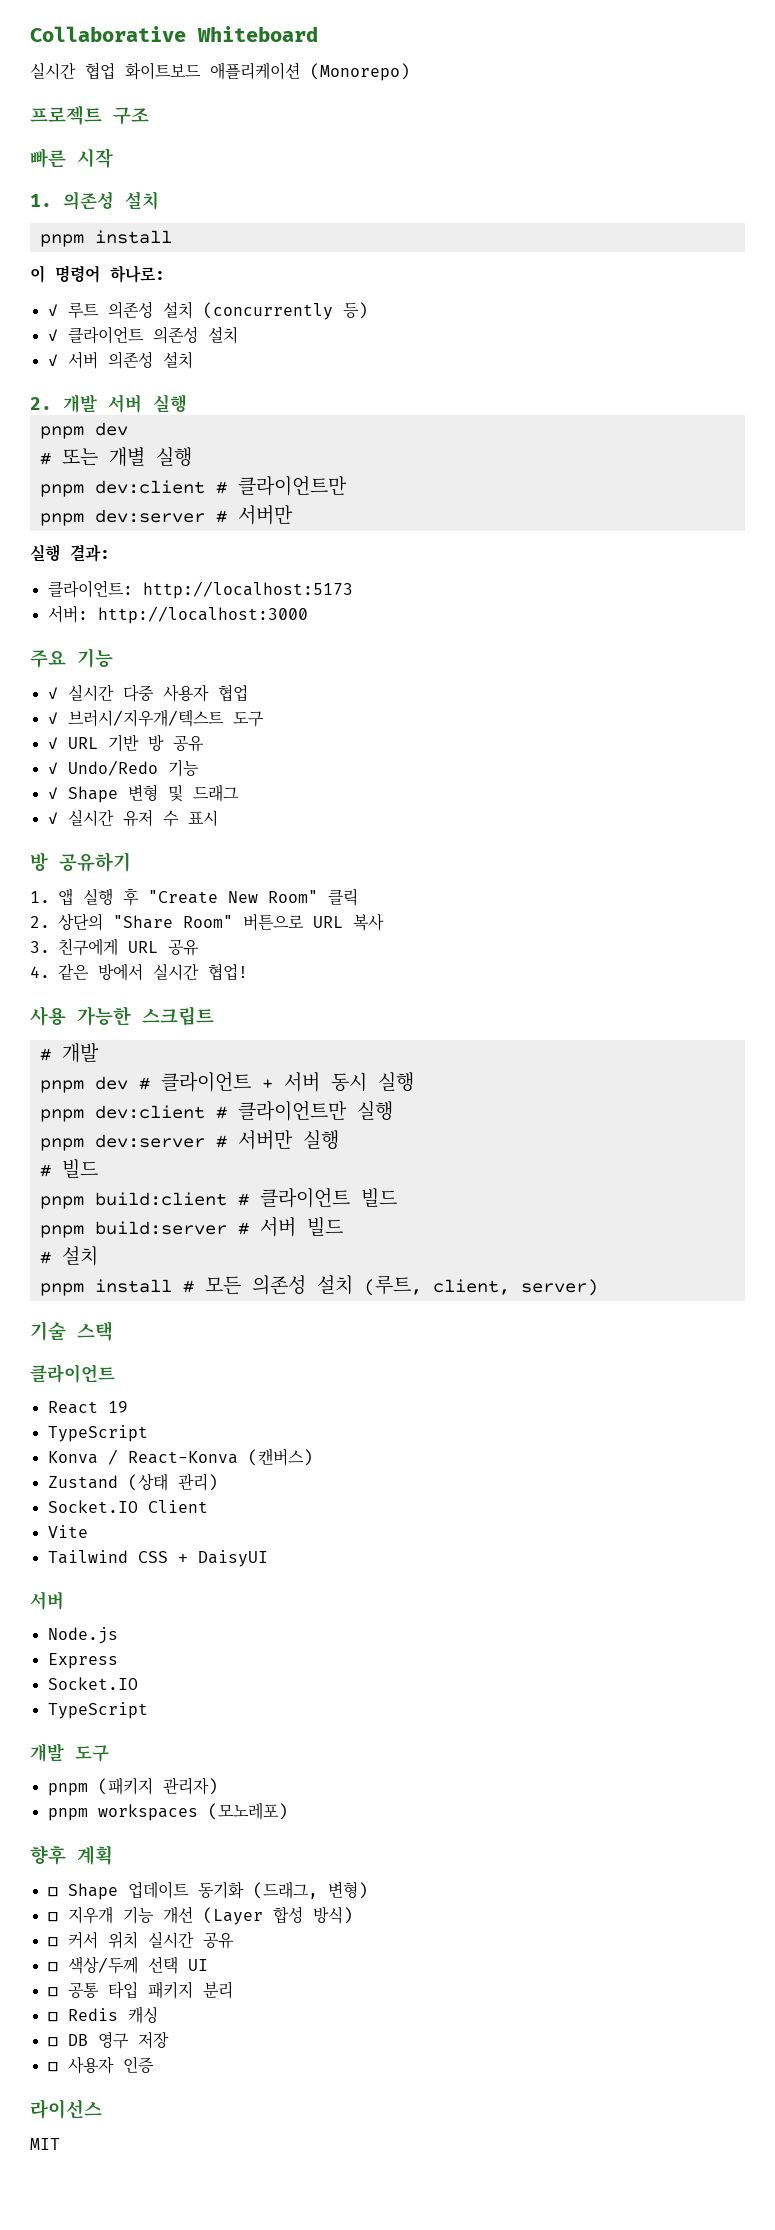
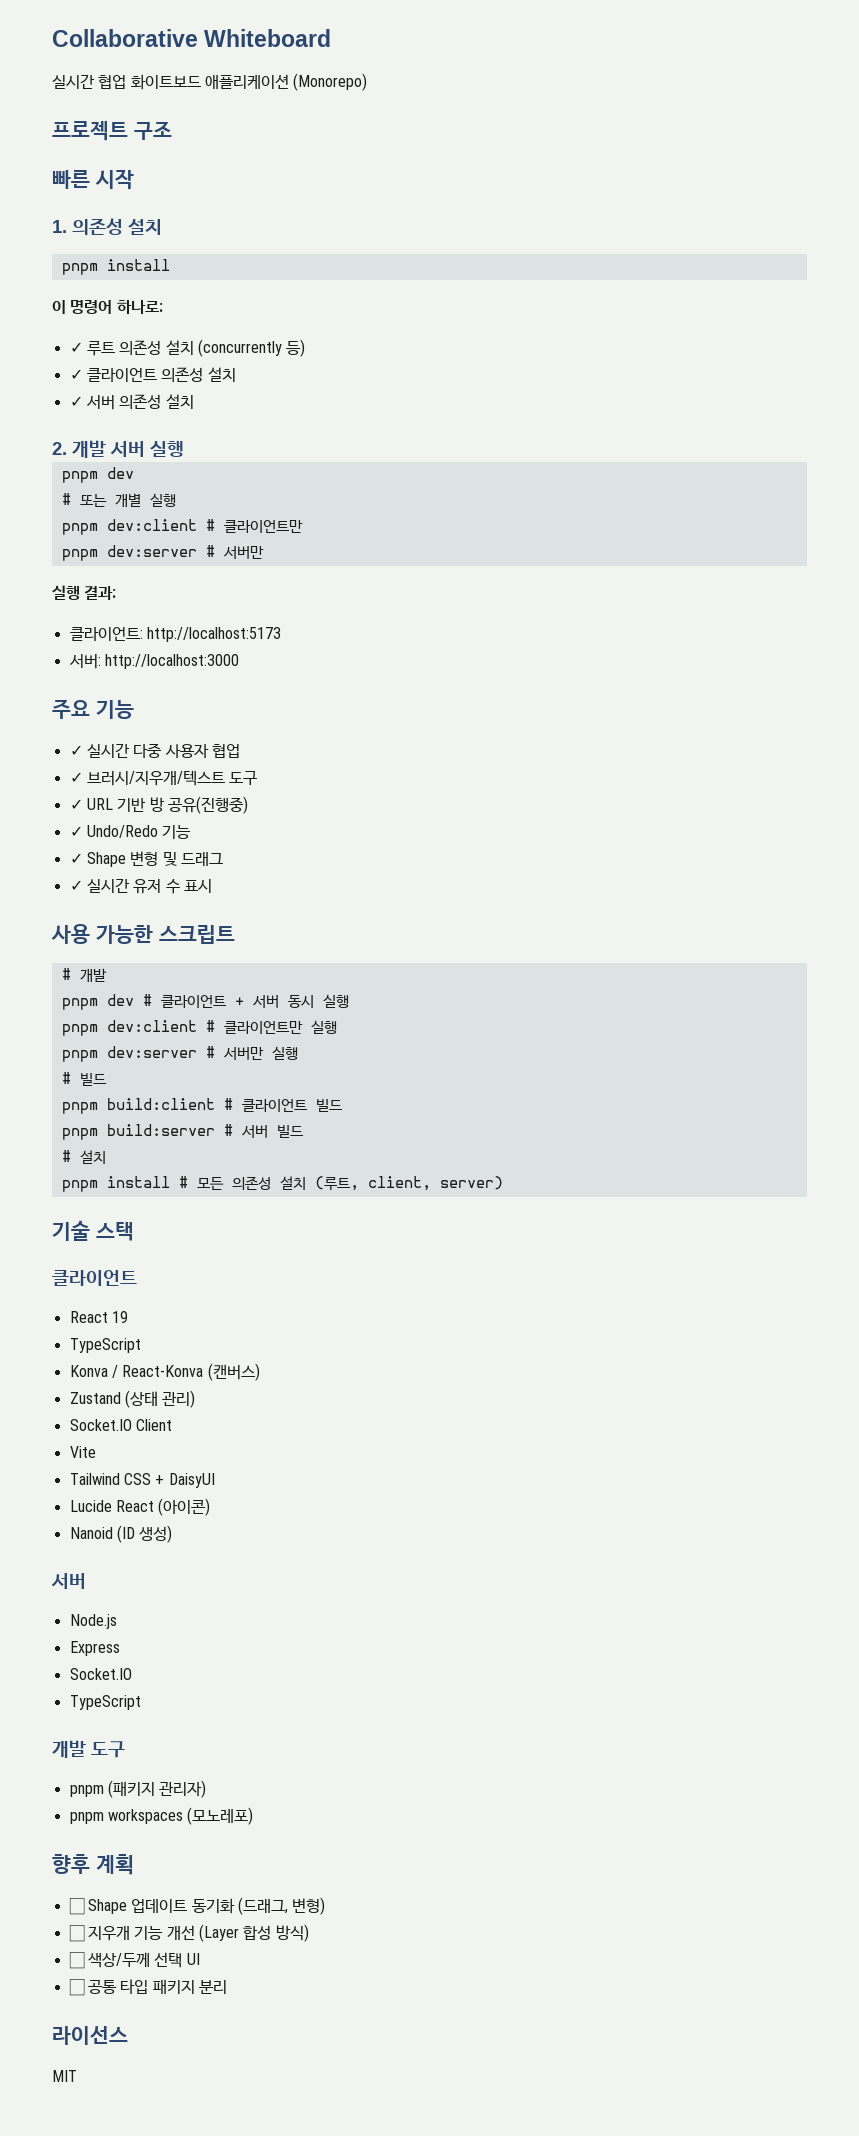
[172,735,204,752] 공유 -> [167,796,248,814] 공유(진행중)
[30,852,131,872] [30,888,358,906] [30,913,384,931] [30,938,199,956] [30,963,248,981] // 방 공유하기 // 1. 앱 실행 후 "Create New Room" 클릭 // 2. 상단의 "Share Room" 버튼으로 URL 복사 // 3. 친구에게 URL 공유 // 4. 같은 방에서 실시간 협업! -> (212, 886) none
(268, 1558) none -> [69,1498,211,1516] [69,1525,173,1543] // Lucide React (아이콘) // Nanoid (ID 생성)
[47,1931,234,1949] // ☐ 커서 위치 실시간 공유 -> (309, 1933) none
[47,2006,158,2024] [47,2031,169,2049] [47,2056,154,2074] // ☐ Redis 캐싱 // ☐ DB 영구 저장 // ☐ 사용자 인증 -> (227, 1987) none

